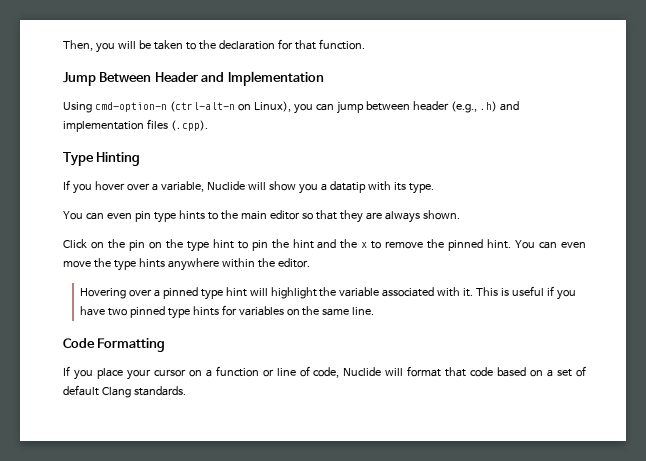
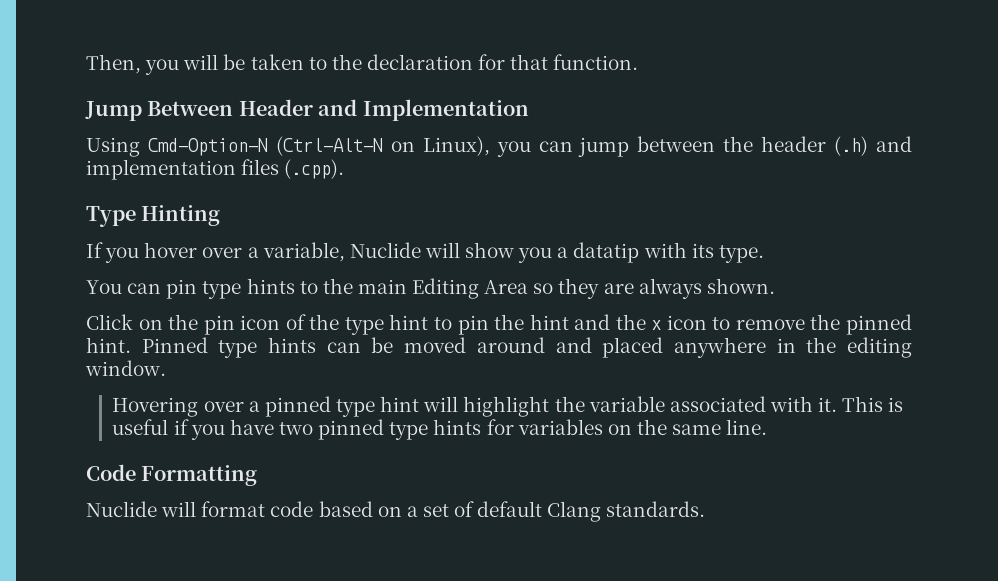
[94,101,235,112] cmd-option-n (ctrl-alt-n -> [147,136,383,156] Cmd-Option-N (Ctrl-Alt-N
[412,101,497,113] header (e.g., .h) -> [723,136,869,156] the header (.h)
[106,213,132,219] even -> (162, 288) none
[269,210,337,220] editor so that -> [412,278,554,299] Editing Area so
[148,242,162,249] on -> [240,314,306,330] icon of
(368, 245) none -> [666,315,707,330] icon
[515,240,586,249] [63,258,310,271] You can even move the type hints anywhere within the editor. -> [141,337,913,358] [85,360,166,376] Pinned type hints can be moved around and placed anywhere in the editing window.
[63,366,340,380] If you place your cursor on a function or line of code, -> (258, 475) none
[445,367,467,377] that -> (266, 509) none

